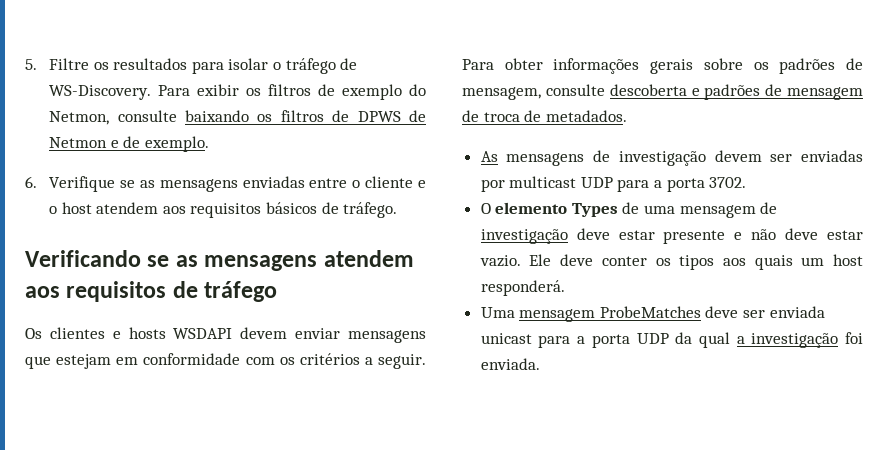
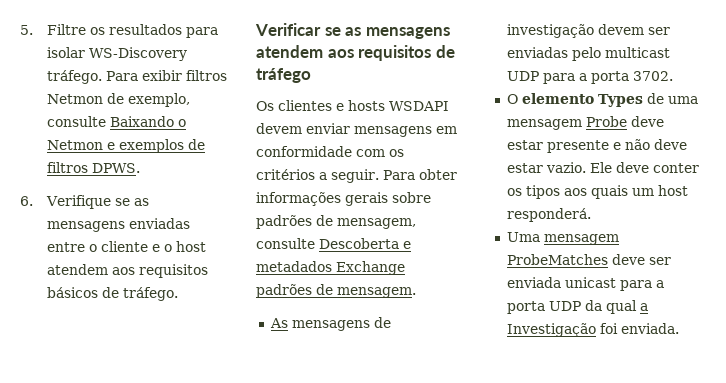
[273,58,358,74] [49,84,426,100] [49,110,426,125] [49,136,209,152] o tráfego de WS-Discovery. Para exibir os filtros de exemplo do Netmon, consulte baixando os filtros de DPWS de Netmon e de exemplo. -> [88,47,187,61] [46,70,227,84] [46,93,190,107] [46,116,186,127] [46,139,205,153] [46,162,140,173] WS-Discovery tráfego. Para exibir filtros Netmon de exemplo, consulte Baixando o Netmon e exemplos de filtros DPWS.
[25,250,141,267] Verificando -> [255,23,321,36] Verificar
[25,354,112,369] que estejam -> (432, 131) none
[753,62,769,70] os -> (431, 197) none
[609,84,863,100] [462,110,627,122] descoberta e padrões de mensagem de troca de metadados. -> [319,238,411,249] [256,261,405,275] [256,284,416,298] Descoberta e metadados Exchange padrões de mensagem.
[480,179,505,192] por -> [571,47,601,61] pelo
[760,202,778,214] [480,229,568,244] de investigação -> [585,116,627,127] Probe
[751,333,839,348] investigação -> [506,323,596,337] Investigação

